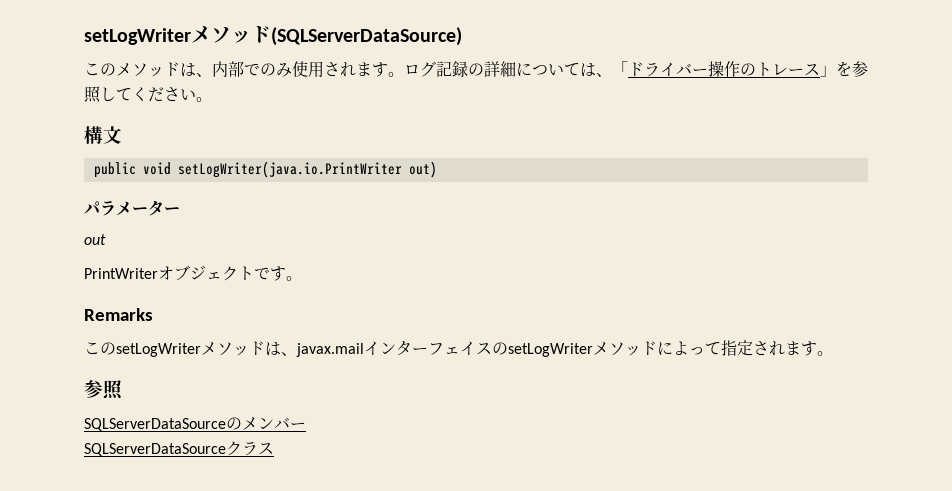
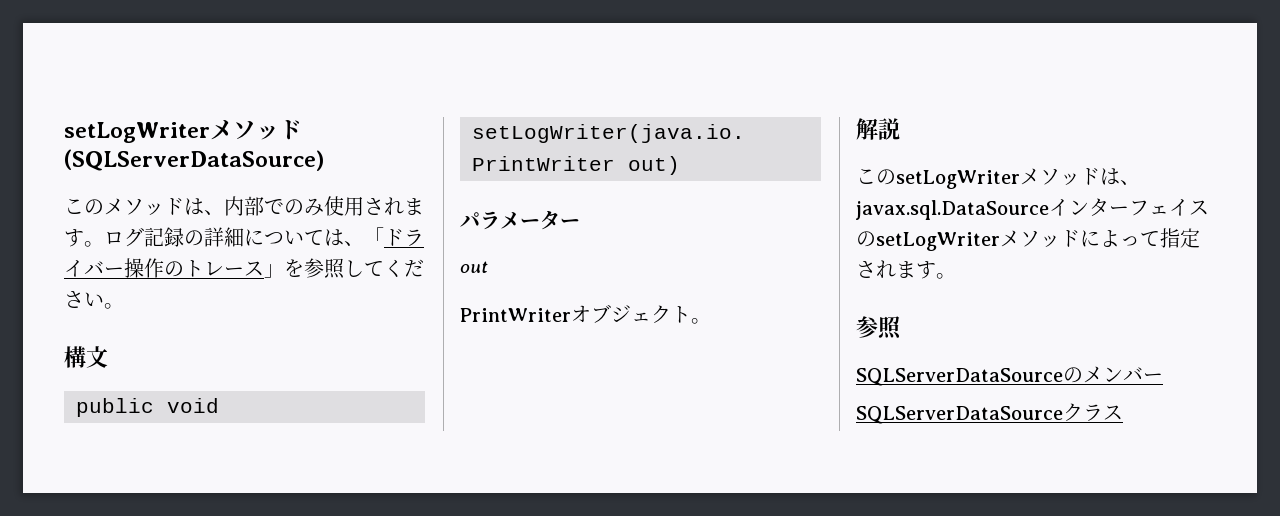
[254,266,302,281] [84,308,153,321] です。 // Remarks -> [691,318,711,324] [856,118,900,140] 。 // 解説
[296,343,364,357] javax.mail -> [856,200,1049,220] javax.sql.DataSource

